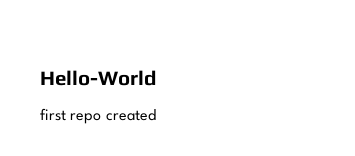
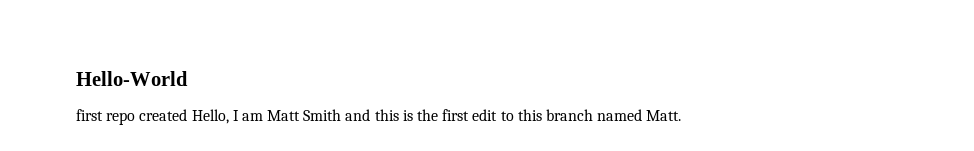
(156, 115) none -> [191,109,682,124] Hello, I am Matt Smith and this is the first edit to this branch named Matt.

